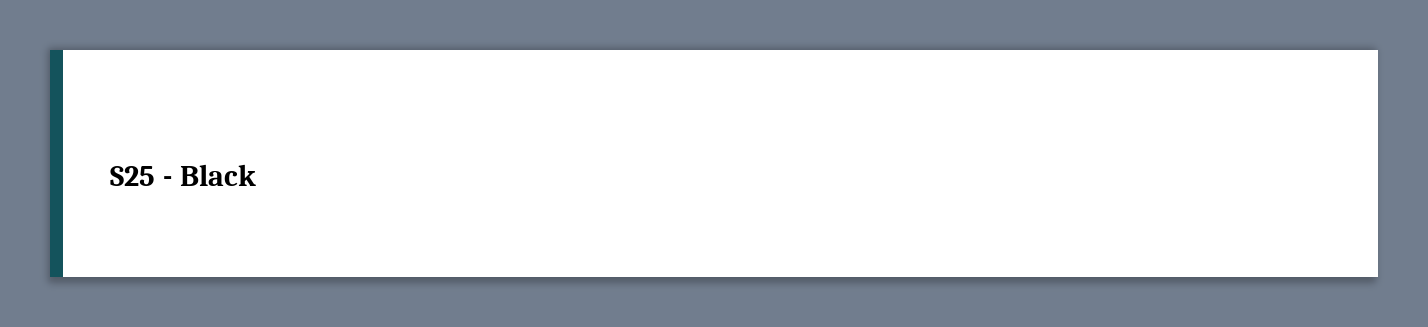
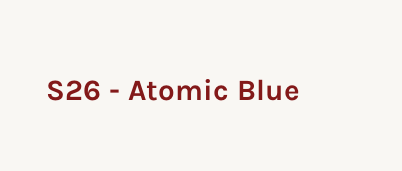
[110,164,257,186] S25 - Black -> [46,79,300,101] S26 - Atomic Blue

